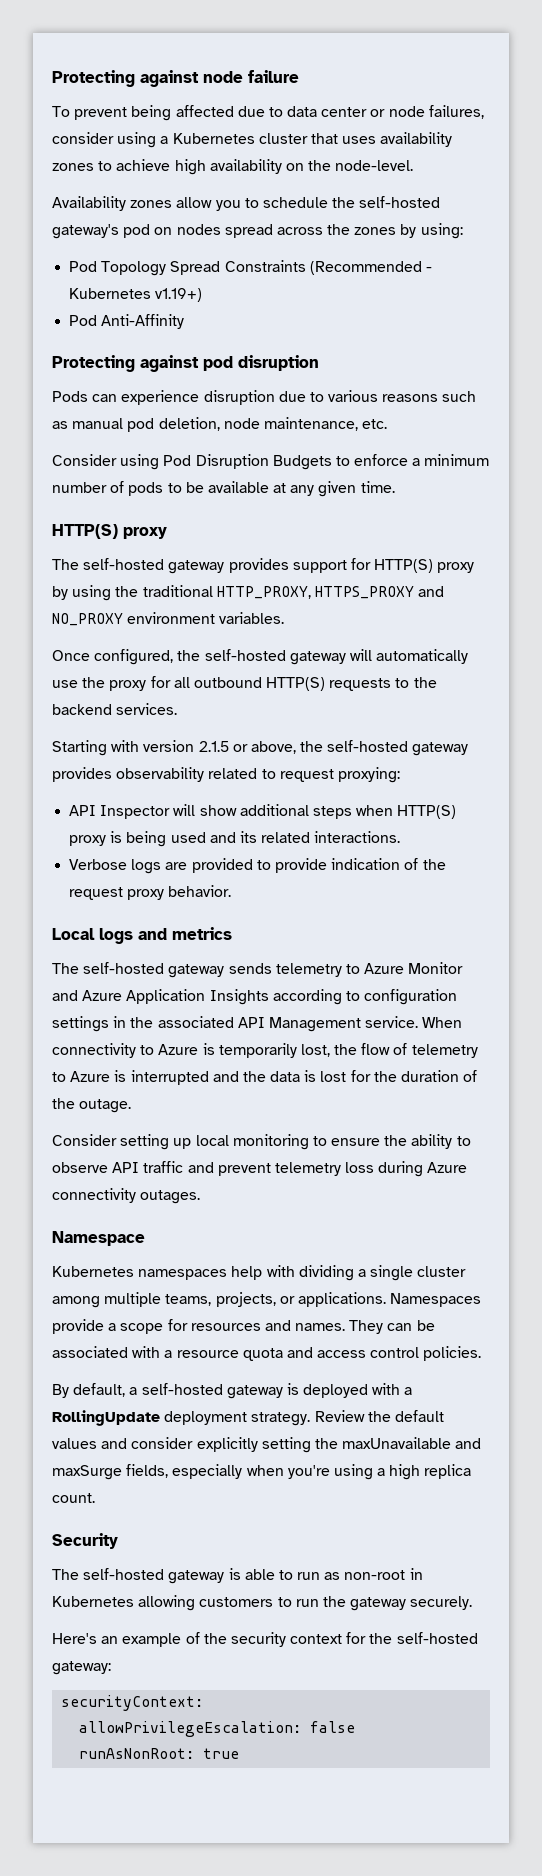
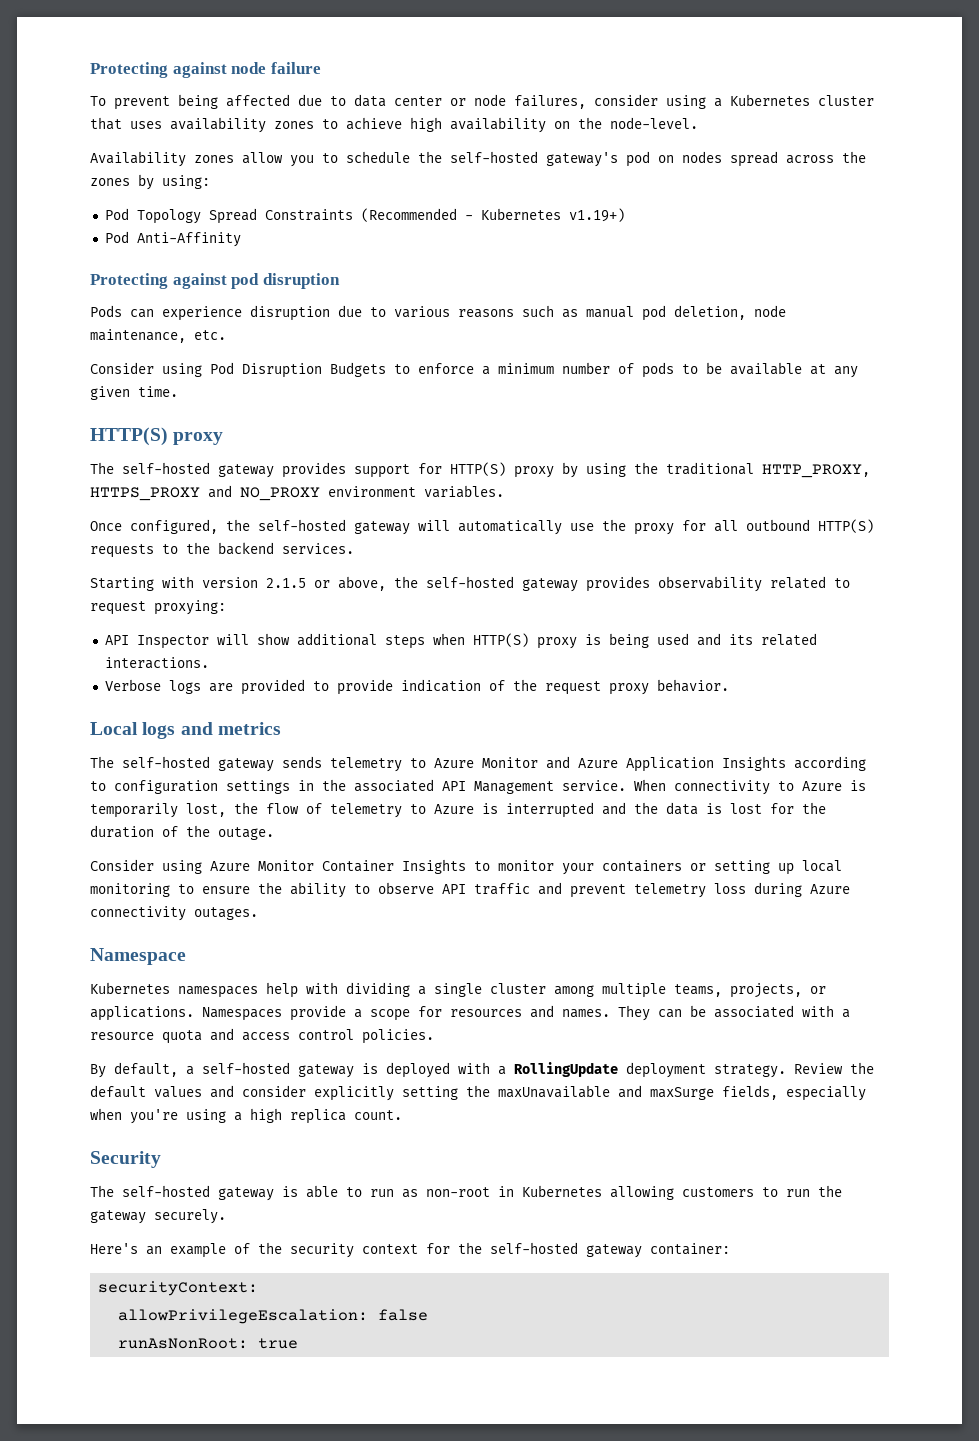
(117, 1140) none -> [162,859,706,875] using Azure Monitor Container Insights to monitor your containers or
[52,1661,111,1675] gateway: -> [586,1243,730,1258] gateway container:

